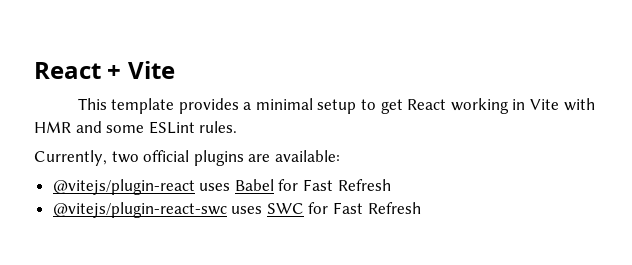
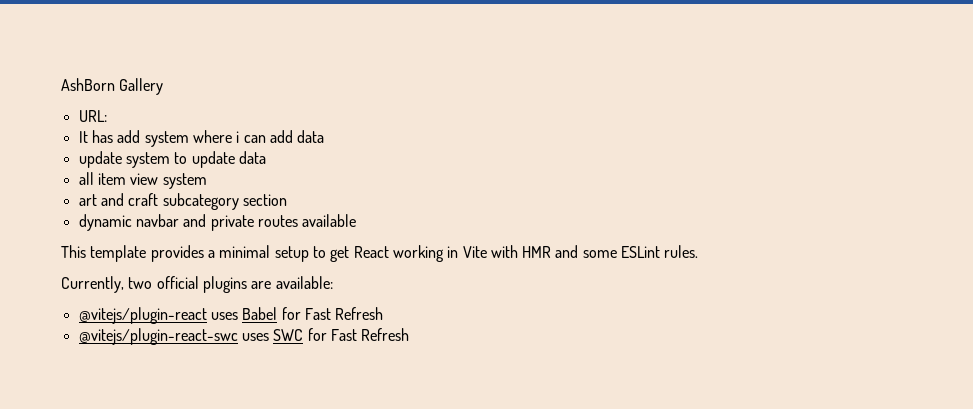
[34,61,175,79] React + Vite -> [61,78,164,95] [78,110,107,122] [78,130,325,147] [78,151,266,168] [78,172,207,189] [78,193,287,210] [78,214,357,231] AshBorn Gallery // URL: // It has add system where i can add data // update system to update data // all item view system // art and craft subcategory section // dynamic navbar and private routes available

